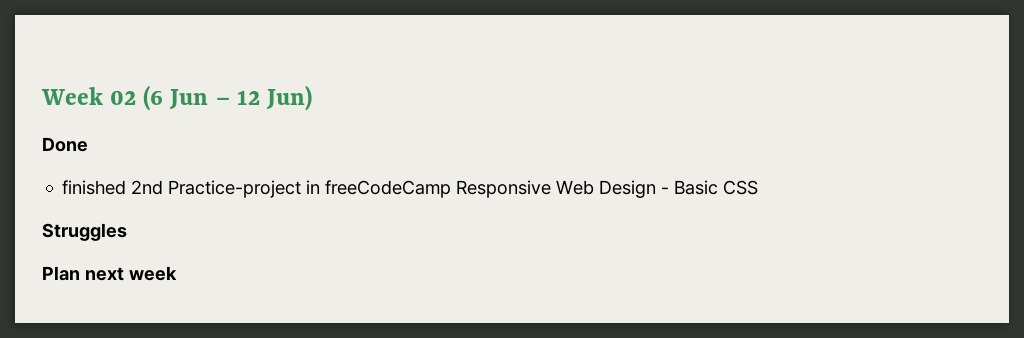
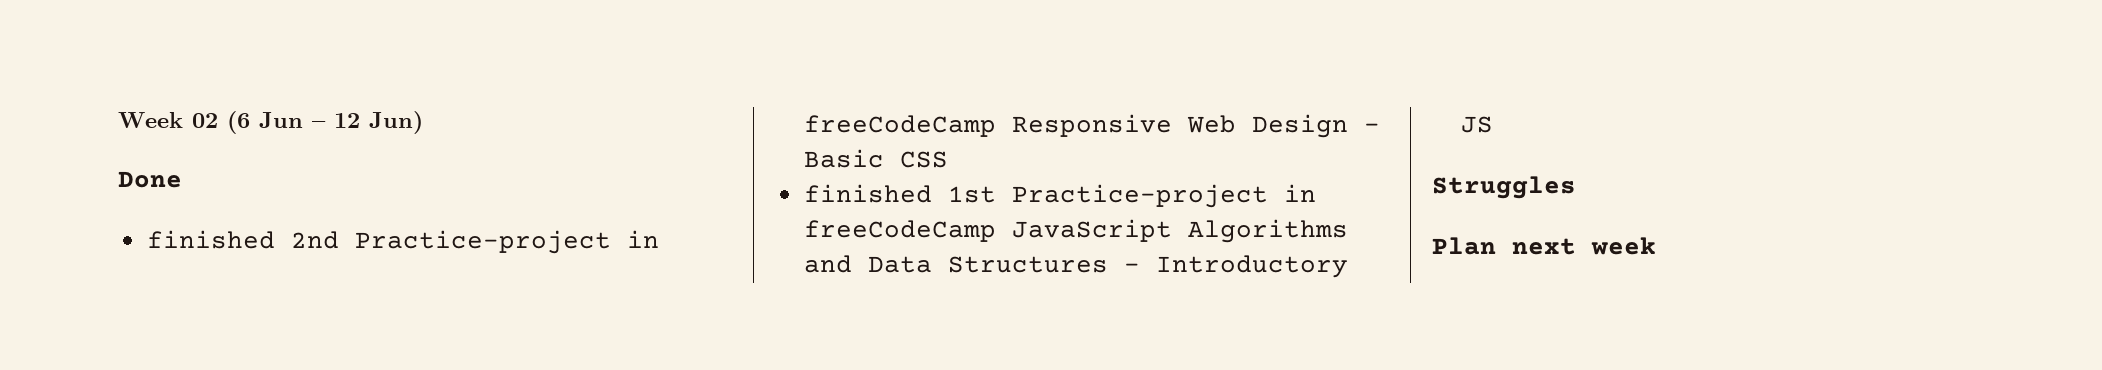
(759, 187) none -> [803,184,1316,208] [803,219,1348,243] [803,255,1348,278] [1460,116,1493,133] // finished 1st Practice-project in freeCodeCamp JavaScript Algorithms and Data Structures - Introductory JS

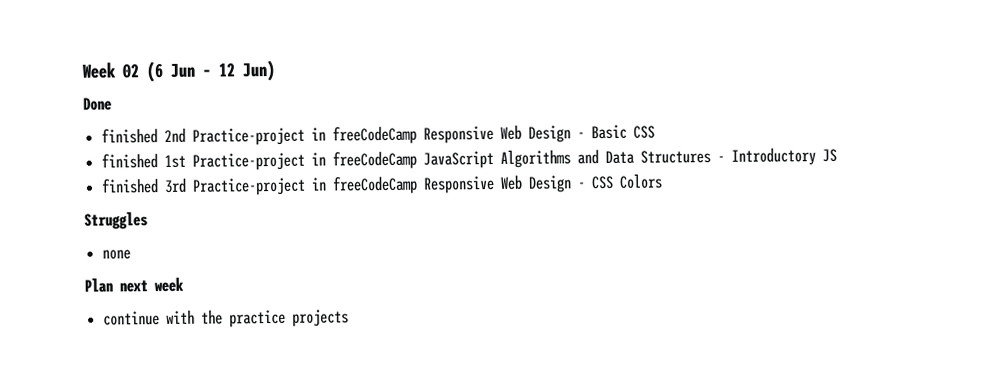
(1493, 124) none -> [101,173,663,196] // finished 3rd Practice-project in freeCodeCamp Responsive Web Design - CSS Colors
(1576, 187) none -> [102,249,132,260] // none
(1656, 246) none -> [103,309,350,328] // continue with the practice projects

